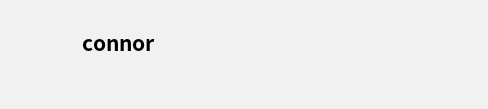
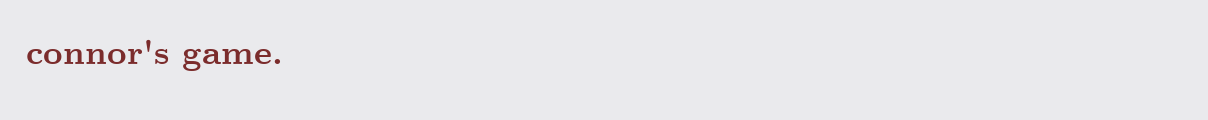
[82,39,155,51] connor -> [26,39,283,71] connor's game.

